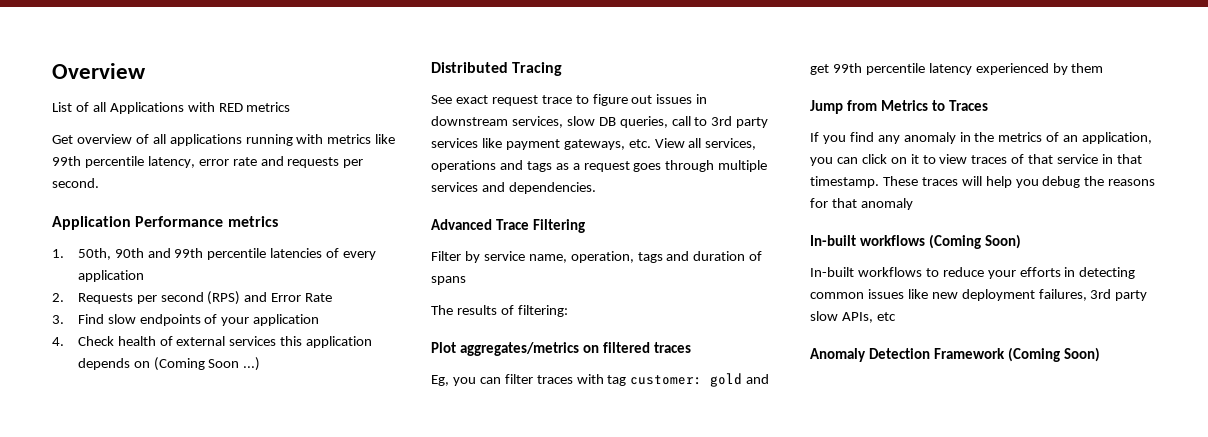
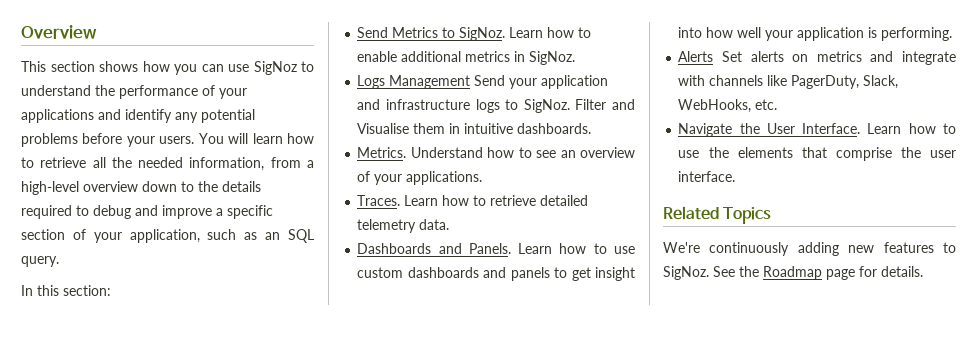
[52,102,291,114] [52,134,396,146] [52,156,364,168] [52,178,99,188] [52,216,278,230] [52,248,377,260] [77,270,144,282] [52,291,333,305] [52,314,320,326] [52,336,373,348] [77,357,261,371] [431,62,563,76] [431,94,708,106] [431,116,769,128] [431,138,757,150] [431,160,768,172] [431,182,596,194] [431,219,585,233] [431,251,763,263] [431,276,466,285] [431,305,568,317] [431,342,691,356] [431,373,770,387] [810,63,1104,75] [810,100,988,114] [810,132,1153,144] [810,154,1142,166] [810,176,1156,188] [810,198,913,210] [810,234,1021,249] [810,267,1136,279] [810,289,1148,301] [810,311,896,323] [810,347,1100,362] List of all Applications with RED metrics // Get overview of all applications running with metrics like 99th percentile latency, error rate and requests per second. // Application Performance metrics // 1. 50th, 90th and 99th percentile latencies of every application // 2. Requests per second (RPS) and Error Rate // 3. Find slow endpoints of your application // 4. Check health of external services this application depends on (Coming Soon ...) // Distributed Tracing // See exact request trace to figure out issues in downstream services, slow DB queries, call to 3rd party services like payment gateways, etc. View all services, operations and tags as a request goes through multiple services and dependencies. // Advanced Trace Filtering // Filter by service name, operation, tags and duration of spans // The results of filtering: // Plot aggregates/metrics on filtered traces // Eg, you can filter traces with tag customer: gold and get 99th percentile latency experienced by them // Jump from Metrics to Traces // If you find any anomaly in the metrics of an application, you can click on it to view traces of that service in that timestamp. These traces will help you debug the reasons for that anomaly // In-built workflows (Coming Soon) // In-built workflows to reduce your efforts in detecting common issues like new deployment failures, 3rd party slow APIs, etc // Anomaly Detection Framework (Coming Soon) -> [21,61,314,75] [21,85,247,99] [21,109,255,123] [21,133,314,147] [21,157,314,171] [21,181,261,195] [21,205,273,219] [21,229,314,243] [21,256,59,267] [21,285,111,296] [357,27,592,41] [357,51,576,65] [357,75,609,89] [357,99,635,113] [357,123,592,134] [357,147,635,158] [357,171,483,185] [357,195,589,206] [357,219,450,233] [357,243,635,254] [357,267,635,281] [678,27,953,41] [678,51,956,65] [678,75,899,89] [678,99,778,113] [678,123,956,137] [678,147,956,161] [678,171,736,182] [663,206,772,224] [663,242,956,256] [663,266,923,280] This section shows how you can use SigNoz to understand the performance of your applications and identify any potential problems before your users. You will learn how to retrieve all the needed information, from a high-level overview down to the details required to debug and improve a specific section of your application, such as an SQL query. // In this section: // Send Metrics to SigNoz. Learn how to enable additional metrics in SigNoz. // Logs Management Send your application and infrastructure logs to SigNoz. Filter and Visualise them in intuitive dashboards. // Metrics. Understand how to see an overview of your applications. // Traces. Learn how to retrieve detailed telemetry data. // Dashboards and Panels. Learn how to use custom dashboards and panels to get insight into how well your application is performing. // Alerts Set alerts on metrics and integrate with channels like PagerDuty, Slack, WebHooks, etc. // Navigate the User Interface. Learn how to use the elements that comprise the user interface. // Related Topics // We're continuously adding new features to SigNoz. See the Roadmap page for details.

